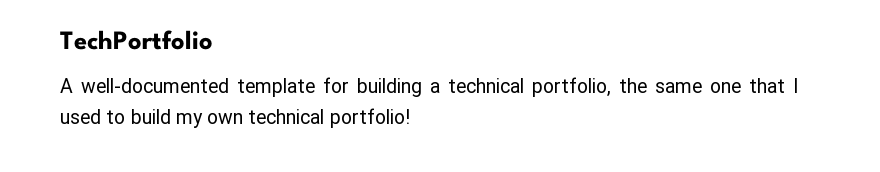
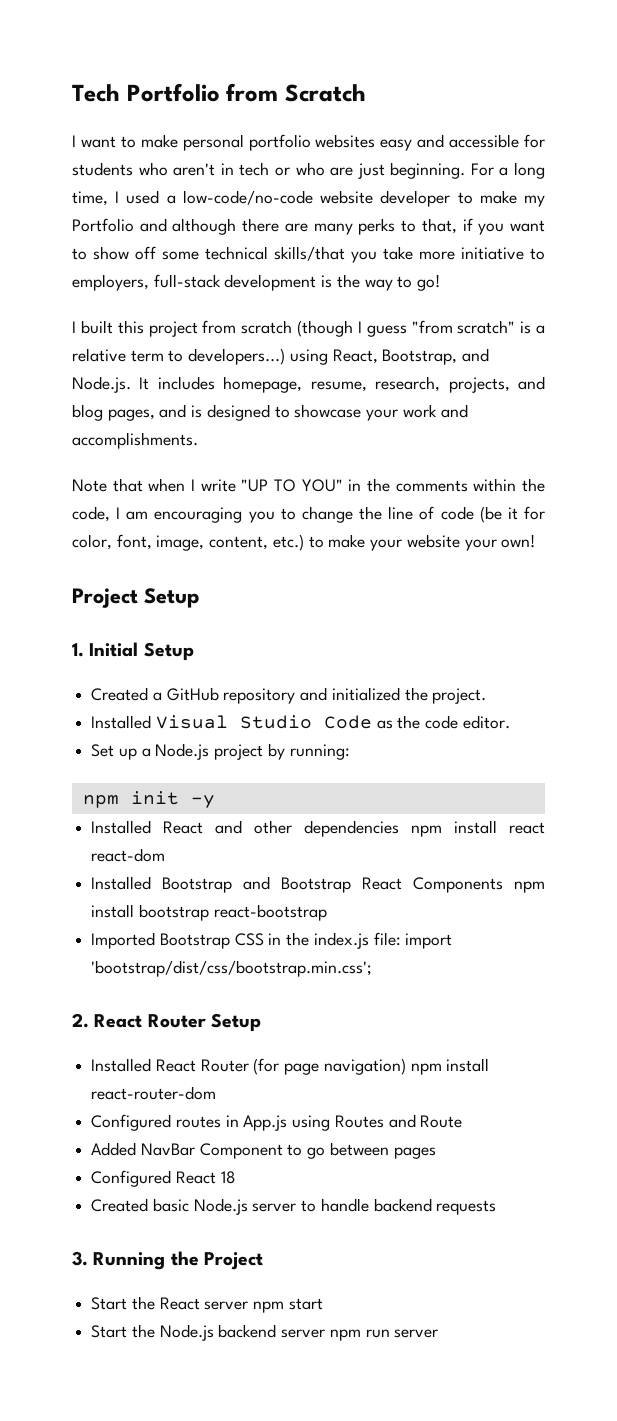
[60,30,213,50] [60,77,798,97] [60,108,410,128] TechPortfolio // A well-documented template for building a technical portfolio, the same one that I used to build my own technical portfolio! -> [72,83,366,102] [72,134,545,151] [72,162,545,179] [72,190,545,207] [72,218,546,235] [72,246,545,263] [72,274,441,291] [72,320,545,337] [72,348,490,365] [72,376,545,393] [72,404,468,421] [72,432,198,449] [72,478,545,492] [72,506,545,523] [72,534,536,551] [72,588,199,608] [72,642,194,661] [91,687,487,704] [91,715,510,729] [91,743,350,760] [82,791,215,808] [91,820,545,837] [91,848,166,862] [91,876,545,893] [91,904,327,921] [91,932,453,949] [91,960,373,977] [72,1013,261,1032] [91,1058,490,1075] [91,1086,217,1100] [91,1114,463,1131] [91,1142,436,1159] [91,1170,236,1187] [91,1198,497,1215] [72,1251,263,1270] [91,1296,323,1313] [91,1324,439,1341] Tech Portfolio from Scratch // I want to make personal portfolio websites easy and accessible for students who aren't in tech or who are just beginning. For a long time, I used a low-code/no-code website developer to make my Portfolio and although there are many perks to that, if you want to show off some technical skills/that you take more initiative to employers, full-stack development is the way to go! // I built this project from scratch (though I guess "from scratch" is a relative term to developers...) using React, Bootstrap, and Node.js. It includes homepage, resume, research, projects, and blog pages, and is designed to showcase your work and accomplishments. // Note that when I write "UP TO YOU" in the comments within the code, I am encouraging you to change the line of code (be it for color, font, image, content, etc.) to make your website your own! // Project Setup // 1. Initial Setup // Created a GitHub repository and initialized the project. // Installed Visual Studio Code as the code editor. // Set up a Node.js project by running: // npm init -y // Installed React and other dependencies npm install react react-dom // Installed Bootstrap and Bootstrap React Components npm install bootstrap react-bootstrap // Imported Bootstrap CSS in the index.js file: import 'bootstrap/dist/css/bootstrap.min.css'; // 2. React Router Setup // Installed React Router (for page navigation) npm install react-router-dom // Configured routes in App.js using Routes and Route // Added NavBar Component to go between pages // Configured React 18 // Created basic Node.js server to handle backend requests // 3. Running the Project // Start the React server npm start // Start the Node.js backend server npm run server

